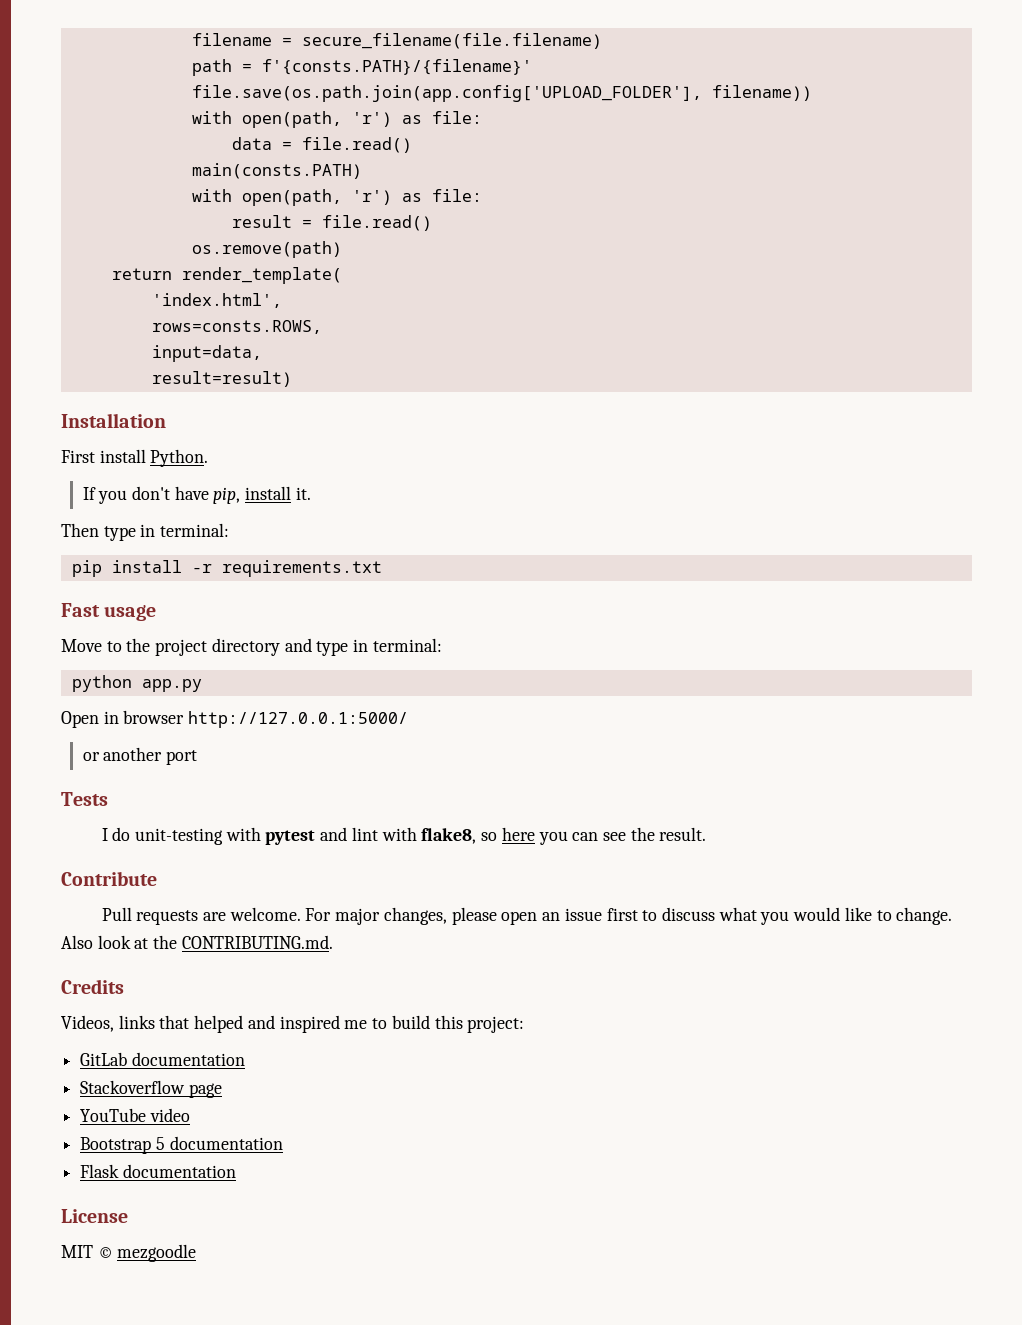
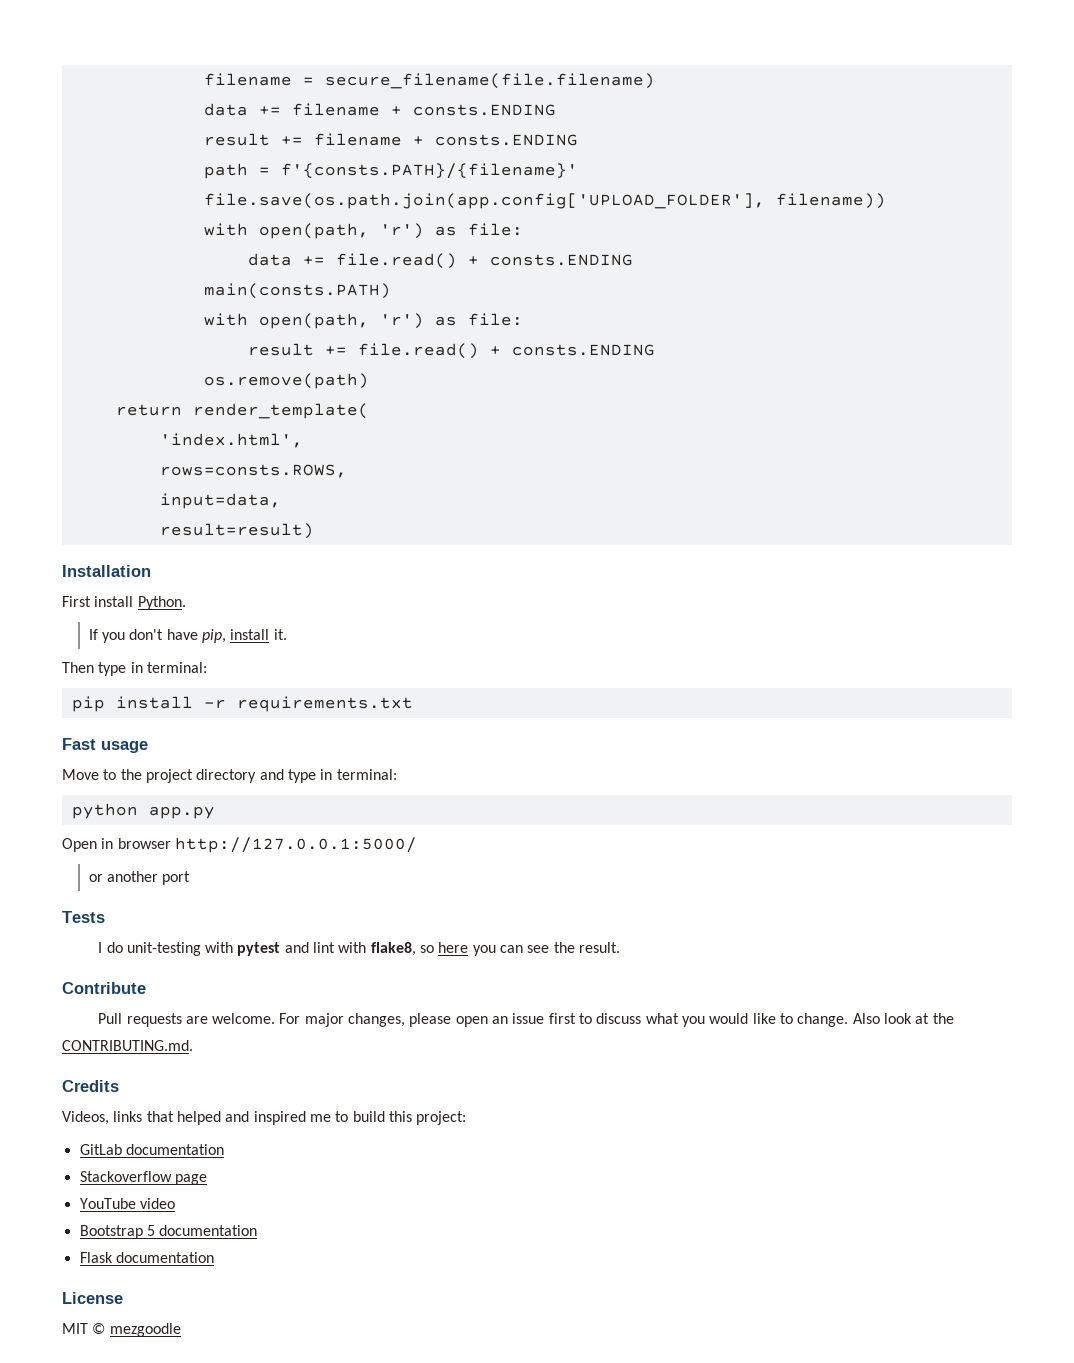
(602, 41) none -> [203,103,556,116] [203,133,578,146] // data += filename + consts.ENDING // result += filename + consts.ENDING
[281,137,412,153] = file.read() -> [302,253,633,269] += file.read() + consts.ENDING
[301,215,432,231] = file.read() -> [324,343,655,359] += file.read() + consts.ENDING

